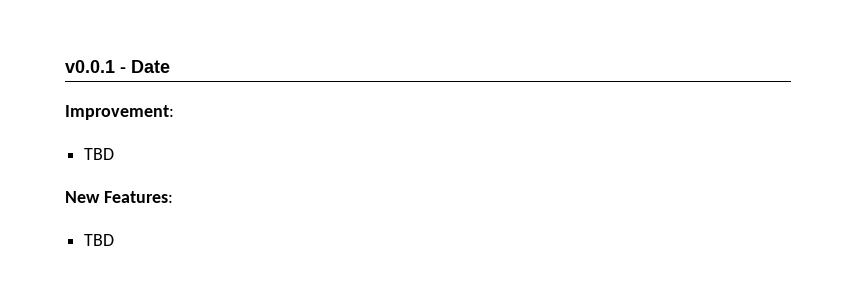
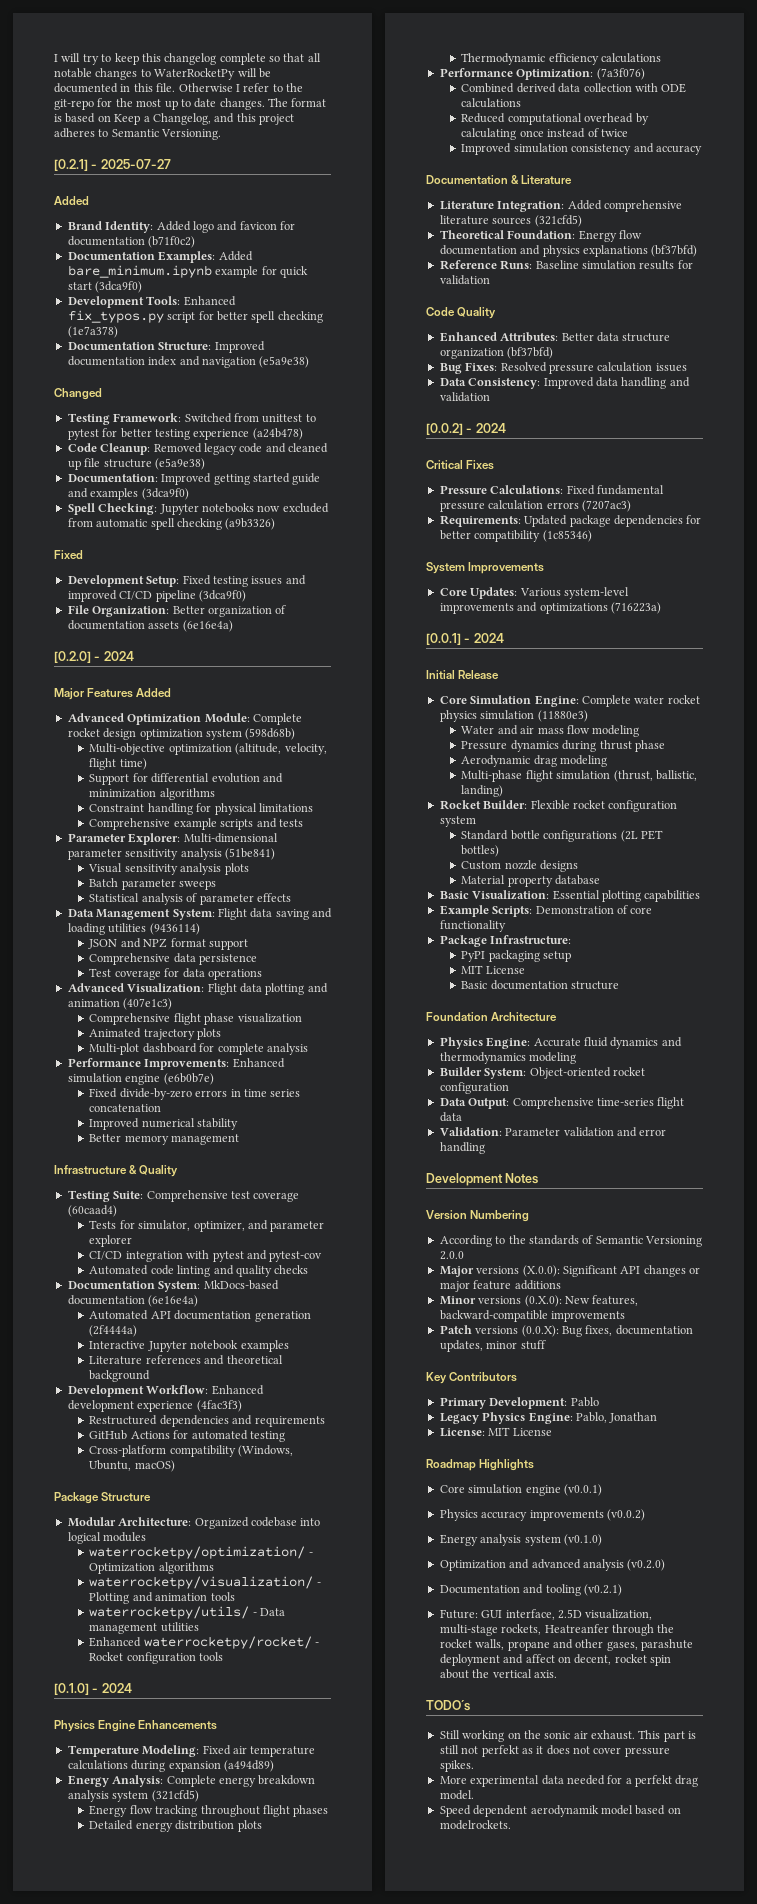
[65,60,170,73] [65,105,174,120] [84,148,115,160] [65,191,173,203] [84,234,115,246] v0.0.1 - Date // Improvement: // TBD // New Features: // TBD -> [54,53,321,65] [54,68,271,80] [54,83,303,93] [54,98,327,110] [54,113,294,125] [54,128,222,140] [54,159,171,171] [54,196,89,205] [67,221,295,233] [67,236,196,248] [67,251,253,263] [67,265,308,278] [67,281,143,293] [67,296,236,308] [67,310,323,323] [67,326,118,338] [67,341,265,353] [67,356,310,368] [54,388,102,400] [67,413,316,425] [67,428,303,440] [67,443,328,455] [67,458,205,470] [67,473,321,485] [67,488,189,500] [67,503,329,515] [67,518,276,530] [54,550,83,559] [67,575,306,587] [67,590,246,602] [67,605,287,617] [67,620,233,632] [54,651,134,663] [54,688,172,700] [67,713,302,725] [67,728,296,740] [89,743,327,755] [89,758,147,770] [89,773,283,785] [89,788,215,800] [89,803,313,815] [89,818,303,830] [67,833,278,845] [67,848,275,860] [88,863,249,875] [89,878,217,890] [89,893,291,905] [67,908,332,920] [67,923,200,935] [88,938,248,950] [89,953,258,965] [89,968,262,980] [67,983,328,995] [67,998,173,1010] [89,1013,302,1025] [89,1028,222,1040] [89,1043,308,1055] [67,1058,285,1070] [67,1073,214,1085] [89,1088,301,1100] [89,1104,162,1112] [89,1118,239,1130] [89,1134,240,1145] [54,1165,179,1177] [67,1190,300,1202] [67,1205,117,1217] [89,1220,325,1232] [89,1235,133,1247] [89,1250,323,1262] [89,1265,309,1277] [67,1280,279,1292] [67,1295,199,1307] [89,1310,311,1322] [89,1325,138,1337] [89,1340,289,1352] [89,1355,283,1365] [89,1370,151,1382] [67,1385,264,1397] [67,1400,242,1412] [89,1415,325,1427] [89,1430,285,1442] [89,1445,294,1457] [89,1460,175,1472] [54,1492,152,1504] [67,1517,321,1529] [67,1532,147,1544] [89,1546,313,1559] [89,1562,214,1574] [89,1576,321,1589] [89,1592,235,1604] [89,1606,286,1619] [89,1622,199,1634] [89,1636,320,1649] [89,1652,224,1664] [54,1683,132,1695] [54,1720,218,1732] [67,1745,316,1757] [67,1760,274,1772] [67,1775,316,1787] [67,1790,199,1802] [89,1805,329,1817] [89,1820,262,1832] [461,53,662,65] [439,68,645,80] [461,83,687,93] [461,98,522,108] [461,113,649,125] [461,128,628,140] [461,143,702,155] [426,175,573,184] [439,200,682,212] [439,215,582,227] [439,230,642,242] [439,245,698,257] [439,260,693,270] [439,275,490,285] [426,307,497,319] [439,332,671,342] [439,347,554,359] [439,362,687,374] [439,377,690,389] [439,392,490,402] [426,423,506,435] [426,460,495,470] [439,485,664,495] [439,500,631,512] [439,515,702,527] [439,530,592,542] [426,562,545,574] [439,587,629,599] [439,602,661,614] [426,633,504,645] [426,670,500,680] [439,695,700,707] [439,710,588,722] [461,725,640,737] [461,740,665,752] [461,755,608,767] [461,770,697,782] [461,785,504,797] [439,800,678,812] [439,816,476,827] [461,830,663,842] [461,845,500,857] [461,860,579,872] [461,875,601,887] [439,890,701,902] [439,905,653,917] [439,920,506,932] [439,935,572,947] [461,950,572,962] [461,965,525,974] [461,980,620,990] [426,1012,558,1021] [439,1037,682,1049] [439,1052,577,1064] [439,1067,645,1079] [439,1082,509,1094] [439,1097,685,1109] [439,1112,462,1122] [439,1127,667,1137] [439,1142,485,1154] [426,1173,539,1186] [426,1210,530,1222] [439,1235,702,1247] [439,1251,464,1260] [439,1265,700,1277] [439,1280,561,1292] [439,1295,639,1307] [439,1310,626,1322] [439,1325,693,1337] [439,1340,546,1352] [426,1372,518,1384] [439,1397,599,1409] [439,1412,658,1424] [439,1427,552,1437] [426,1459,535,1471] [439,1484,602,1496] [439,1509,645,1521] [439,1534,602,1546] [439,1559,666,1571] [439,1584,622,1596] [439,1609,653,1620] [439,1624,675,1636] [439,1639,693,1651] [439,1654,671,1666] [439,1669,557,1679] [426,1700,470,1711] [439,1730,697,1742] [439,1745,670,1757] [439,1760,474,1772] [439,1775,699,1787] [439,1790,474,1800] [439,1805,681,1817] [439,1820,511,1830] I will try to keep this changelog complete so that all notable changes to WaterRocketPy will be documented in this file. Otherwise I refer to the git-repo for the most up to date changes. The format is based on Keep a Changelog, and this project adheres to Semantic Versioning. // [0.2.1] - 2025-07-27 // Added // Brand Identity: Added logo and favicon for documentation (b71f0c2) // Documentation Examples: Added bare_minimum.ipynb example for quick start (3dca9f0) // Development Tools: Enhanced fix_typos.py script for better spell checking (1e7a378) // Documentation Structure: Improved documentation index and navigation (e5a9e38) // Changed // Testing Framework: Switched from unittest to pytest for better testing experience (a24b478) // Code Cleanup: Removed legacy code and cleaned up file structure (e5a9e38) // Documentation: Improved getting started guide and examples (3dca9f0) // Spell Checking: Jupyter notebooks now excluded from automatic spell checking (a9b3326) // Fixed // Development Setup: Fixed testing issues and improved CI/CD pipeline (3dca9f0) // File Organization: Better organization of documentation assets (6e16e4a) // [0.2.0] - 2024 // Major Features Added // Advanced Optimization Module: Complete rocket design optimization system (598d68b) // Multi-objective optimization (altitude, velocity, flight time) // Support for differential evolution and minimization algorithms // Constraint handling for physical limitations // Comprehensive example scripts and tests // Parameter Explorer: Multi-dimensional parameter sensitivity analysis (51be841) // Visual sensitivity analysis plots // Batch parameter sweeps // Statistical analysis of parameter effects // Data Management System: Flight data saving and loading utilities (9436114) // JSON and NPZ format support // Comprehensive data persistence // Test coverage for data operations // Advanced Visualization: Flight data plotting and animation (407e1c3) // Comprehensive flight phase visualization // Animated trajectory plots // Multi-plot dashboard for complete analysis // Performance Improvements: Enhanced simulation engine (e6b0b7e) // Fixed divide-by-zero errors in time series concatenation // Improved numerical stability // Better memory management // Infrastructure & Quality // Testing Suite: Comprehensive test coverage (60caad4) // Tests for simulator, optimizer, and parameter explorer // CI/CD integration with pytest and pytest-cov // Automated code linting and quality checks // Documentation System: MkDocs-based documentation (6e16e4a) // Automated API documentation generation (2f4444a) // Interactive Jupyter notebook examples // Literature references and theoretical background // Development Workflow: Enhanced development experience (4fac3f3) // Restructured dependencies and requirements // GitHub Actions for automated testing // Cross-platform compatibility (Windows, Ubuntu, macOS) // Package Structure // Modular Architecture: Organized codebase into logical modules // waterrocketpy/optimization/ - Optimization algorithms // waterrocketpy/visualization/ - Plotting and animation tools // waterrocketpy/utils/ - Data management utilities // Enhanced waterrocketpy/rocket/ - Rocket configuration tools // [0.1.0] - 2024 // Physics Engine Enhancements // Temperature Modeling: Fixed air temperature calculations during expansion (a494d89) // Energy Analysis: Complete energy breakdown analysis system (321cfd5) // Energy flow tracking throughout flight phases // Detailed energy distribution plots // Thermodynamic efficiency calculations // Performance Optimization: (7a3f076) // Combined derived data collection with ODE calculations // Reduced computational overhead by calculating once instead of twice // Improved simulation consistency and accuracy // Documentation & Literature // Literature Integration: Added comprehensive literature sources (321cfd5) // Theoretical Foundation: Energy flow documentation and physics explanations (bf37bfd) // Reference Runs: Baseline simulation results for validation // Code Quality // Enhanced Attributes: Better data structure organization (bf37bfd) // Bug Fixes: Resolved pressure calculation issues // Data Consistency: Improved data handling and validation // [0.0.2] - 2024 // Critical Fixes // Pressure Calculations: Fixed fundamental pressure calculation errors (7207ac3) // Requirements: Updated package dependencies for better compatibility (1c85346) // System Improvements // Core Updates: Various system-level improvements and optimizations (716223a) // [0.0.1] - 2024 // Initial Release // Core Simulation Engine: Complete water rocket physics simulation (11880e3) // Water and air mass flow modeling // Pressure dynamics during thrust phase // Aerodynamic drag modeling // Multi-phase flight simulation (thrust, ballistic, landing) // Rocket Builder: Flexible rocket configuration system // Standard bottle configurations (2L PET bottles) // Custom nozzle designs // Material property database // Basic Visualization: Essential plotting capabilities // Example Scripts: Demonstration of core functionality // Package Infrastructure: // PyPI packaging setup // MIT License // Basic documentation structure // Foundation Architecture // Physics Engine: Accurate fluid dynamics and thermodynamics modeling // Builder System: Object-oriented rocket configuration // Data Output: Comprehensive time-series flight data // Validation: Parameter validation and error handling // Development Notes // Version Numbering // According to the standards of Semantic Versioning 2.0.0 // Major versions (X.0.0): Significant API changes or major feature additions // Minor versions (0.X.0): New features, backward-compatible improvements // Patch versions (0.0.X): Bug fixes, documentation updates, minor stuff // Key Contributors // Primary Development: Pablo // Legacy Physics Engine: Pablo, Jonathan // License: MIT License // Roadmap Highlights // Core simulation engine (v0.0.1) // Physics accuracy improvements (v0.0.2) // Energy analysis system (v0.1.0) // Optimization and advanced analysis (v0.2.0) // Documentation and tooling (v0.2.1) // Future: GUI interface, 2.5D visualization, multi-stage rockets, Heatreanfer through the rocket walls, propane and other gases, parashute deployment and affect on decent, rocket spin about the vertical axis. // TODO´s // Still working on the sonic air exhaust. This part is still not perfekt as it does not cover pressure spikes. // More experimental data needed for a perfekt drag model. // Speed dependent aerodynamik model based on modelrockets.

